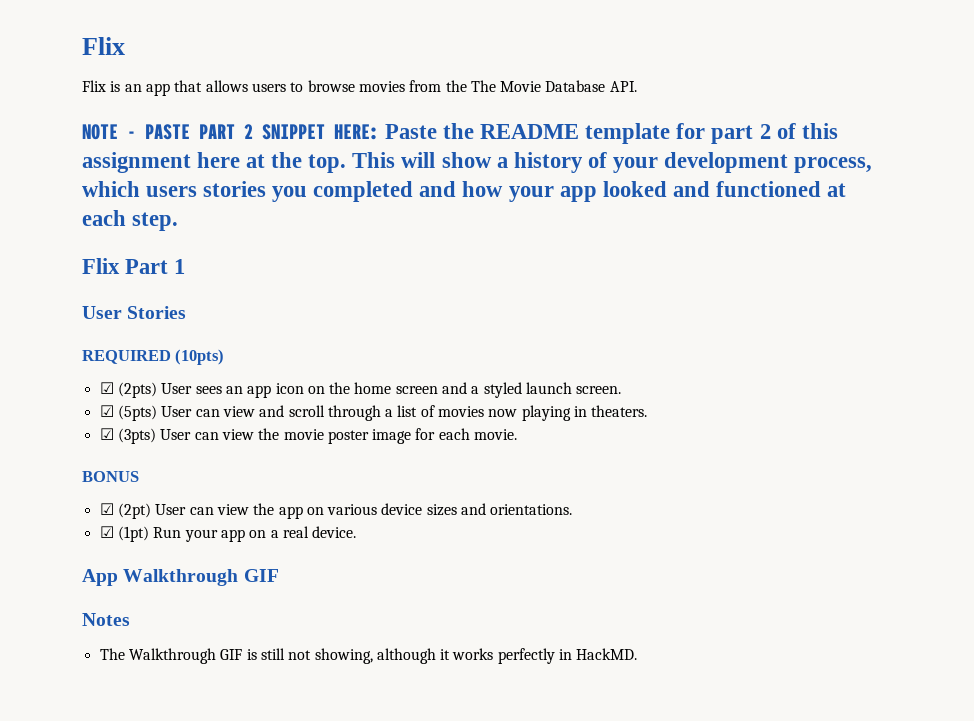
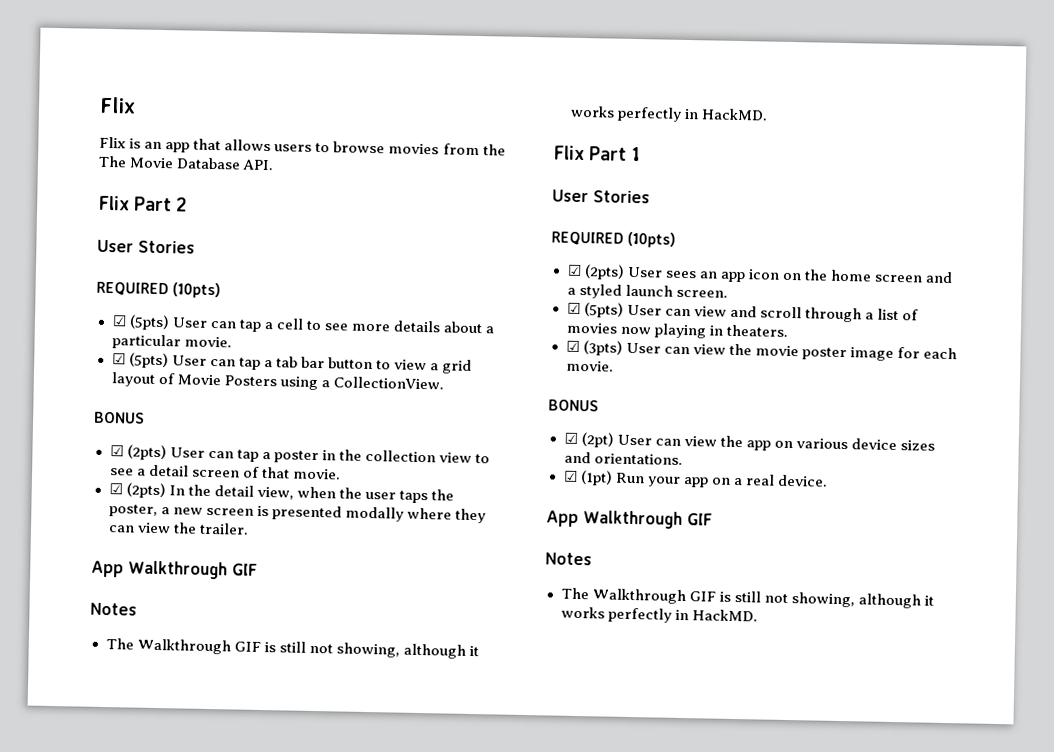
[82,123,838,144] [82,152,872,173] [82,181,846,202] [82,210,179,231] NOTE - PASTE PART 2 SNIPPET HERE: Paste the README template for part 2 of this assignment here at the top. This will show a history of your development process, which users stories you completed and how your app looked and functioned at each step. -> [98,195,188,212] [97,239,195,254] [96,281,222,299] [111,314,495,334] [111,334,232,350] [111,352,473,374] [110,372,444,391] [94,411,145,424] [109,444,491,464] [109,464,341,480] [108,482,455,504] [108,504,486,524] [107,522,249,535] [91,560,258,580] [90,602,137,616] [105,638,479,659] [569,105,768,122] Flix Part 2 // User Stories // REQUIRED (10pts) // ☑ (5pts) User can tap a cell to see more details about a particular movie. // ☑ (5pts) User can tap a tab bar button to view a grid layout of Movie Posters using a CollectionView. // BONUS // ☑ (2pts) User can tap a poster in the collection view to see a detail screen of that movie. // ☑ (2pts) In the detail view, when the user taps the poster, a new screen is presented modally where they can view the trailer. // App Walkthrough GIF // Notes // The Walkthrough GIF is still not showing, although it works perfectly in HackMD.

